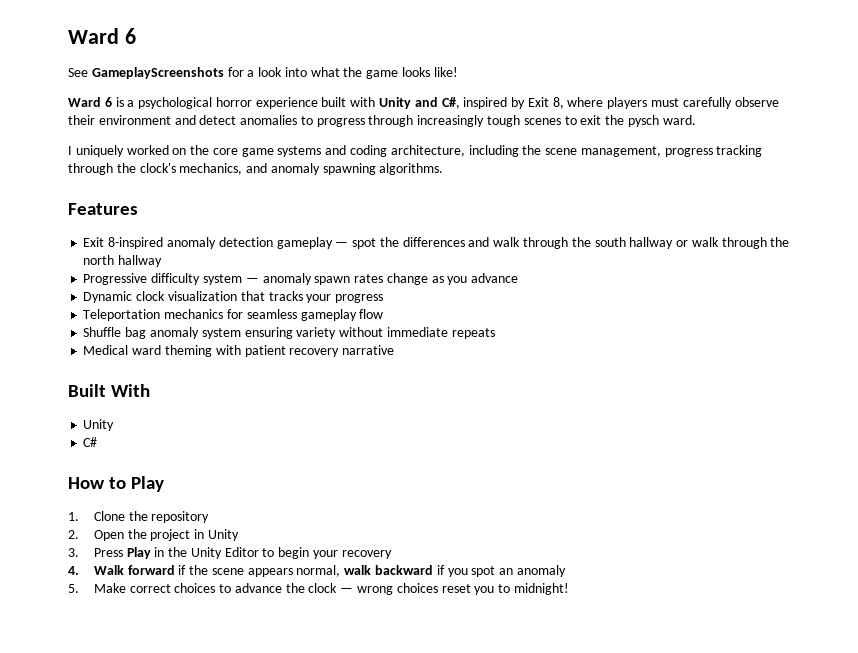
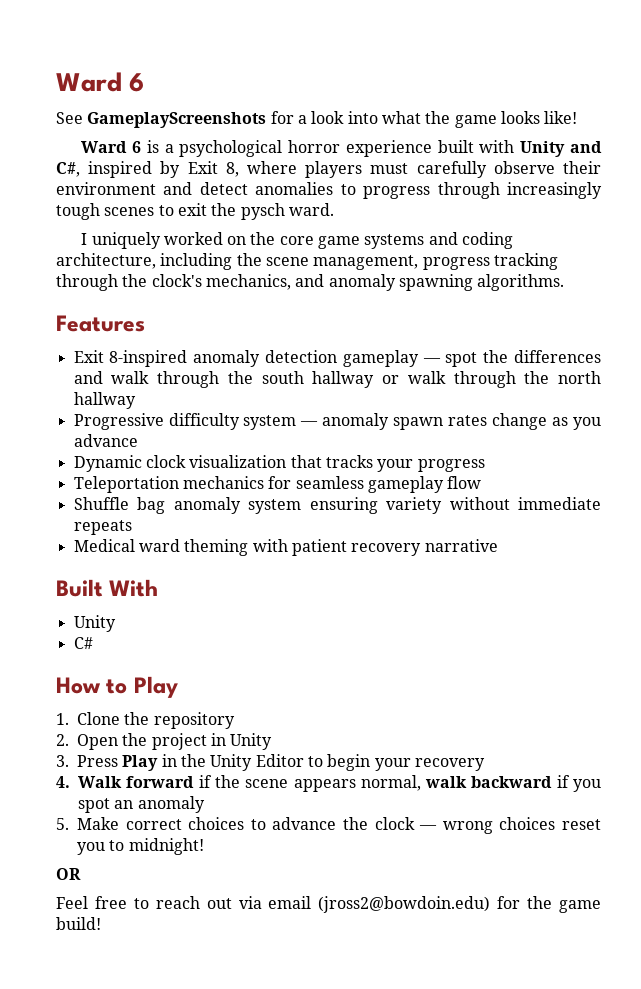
(569, 589) none -> [56,868,81,880] [56,896,601,913] [56,917,101,930] // OR // Feel free to reach out via email (jross2@bowdoin.edu) for the game build!

